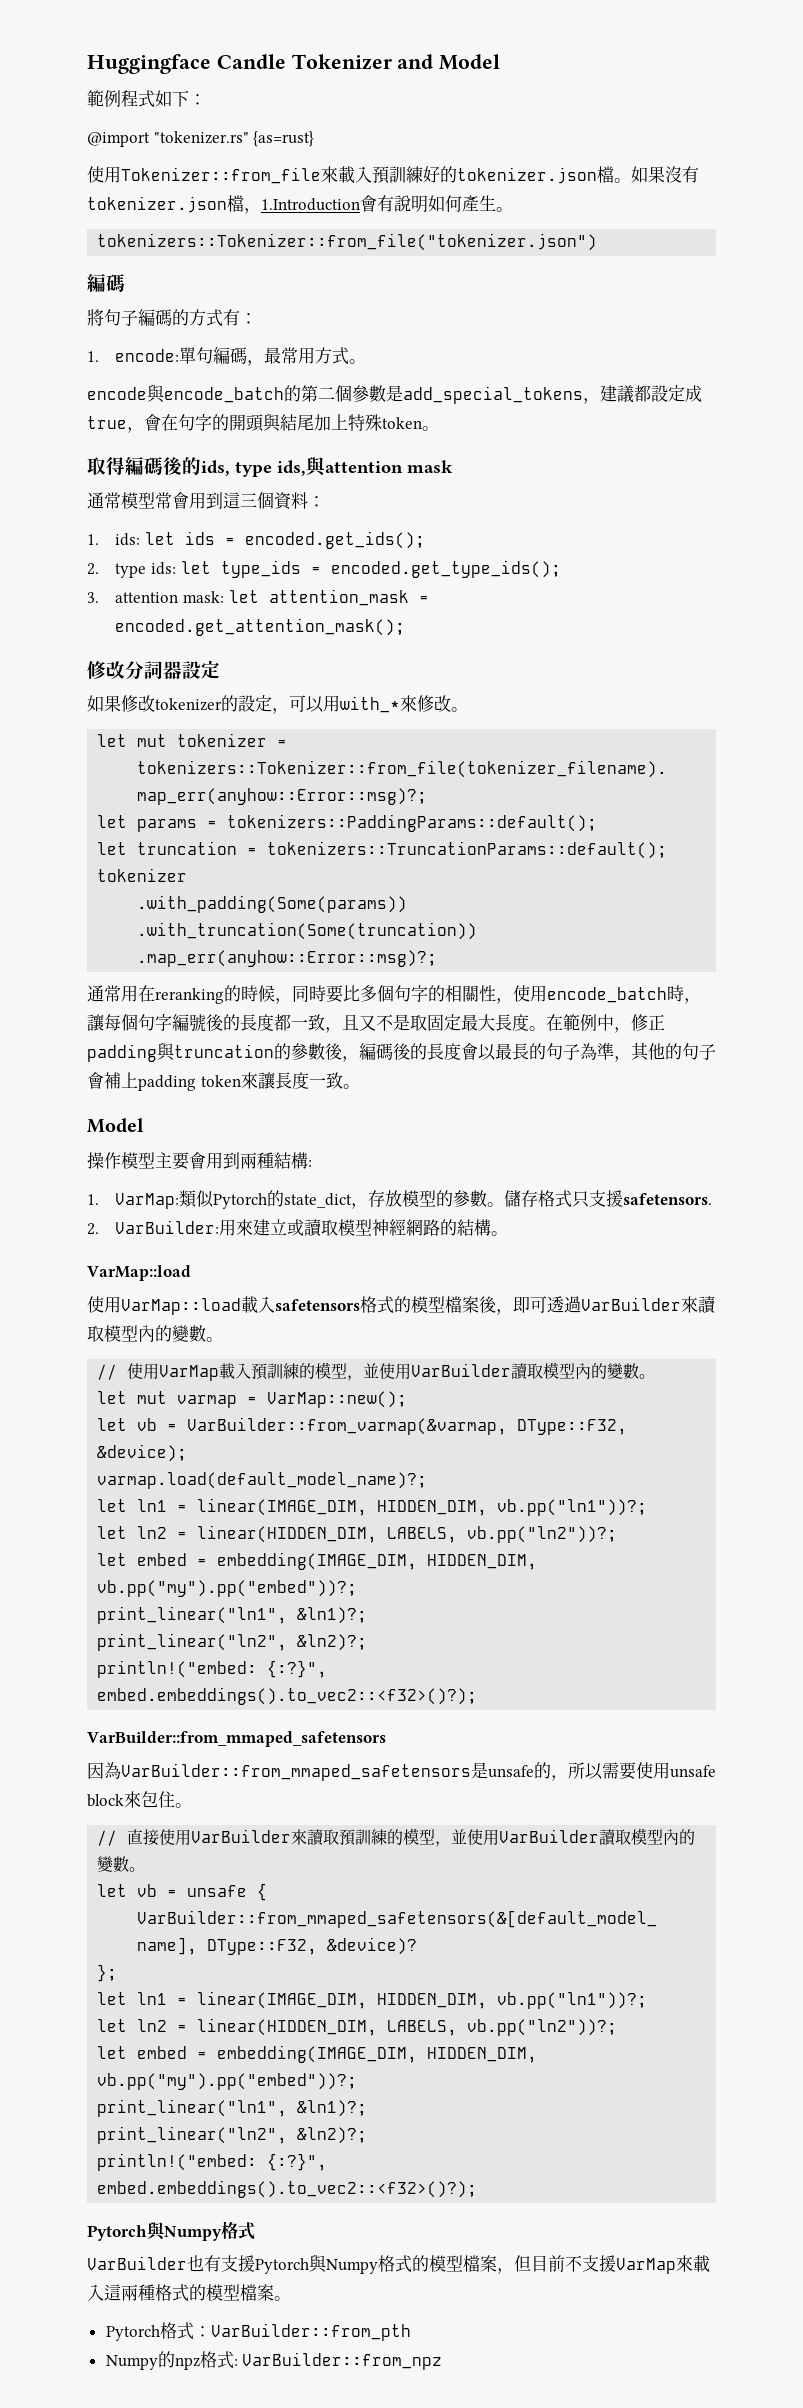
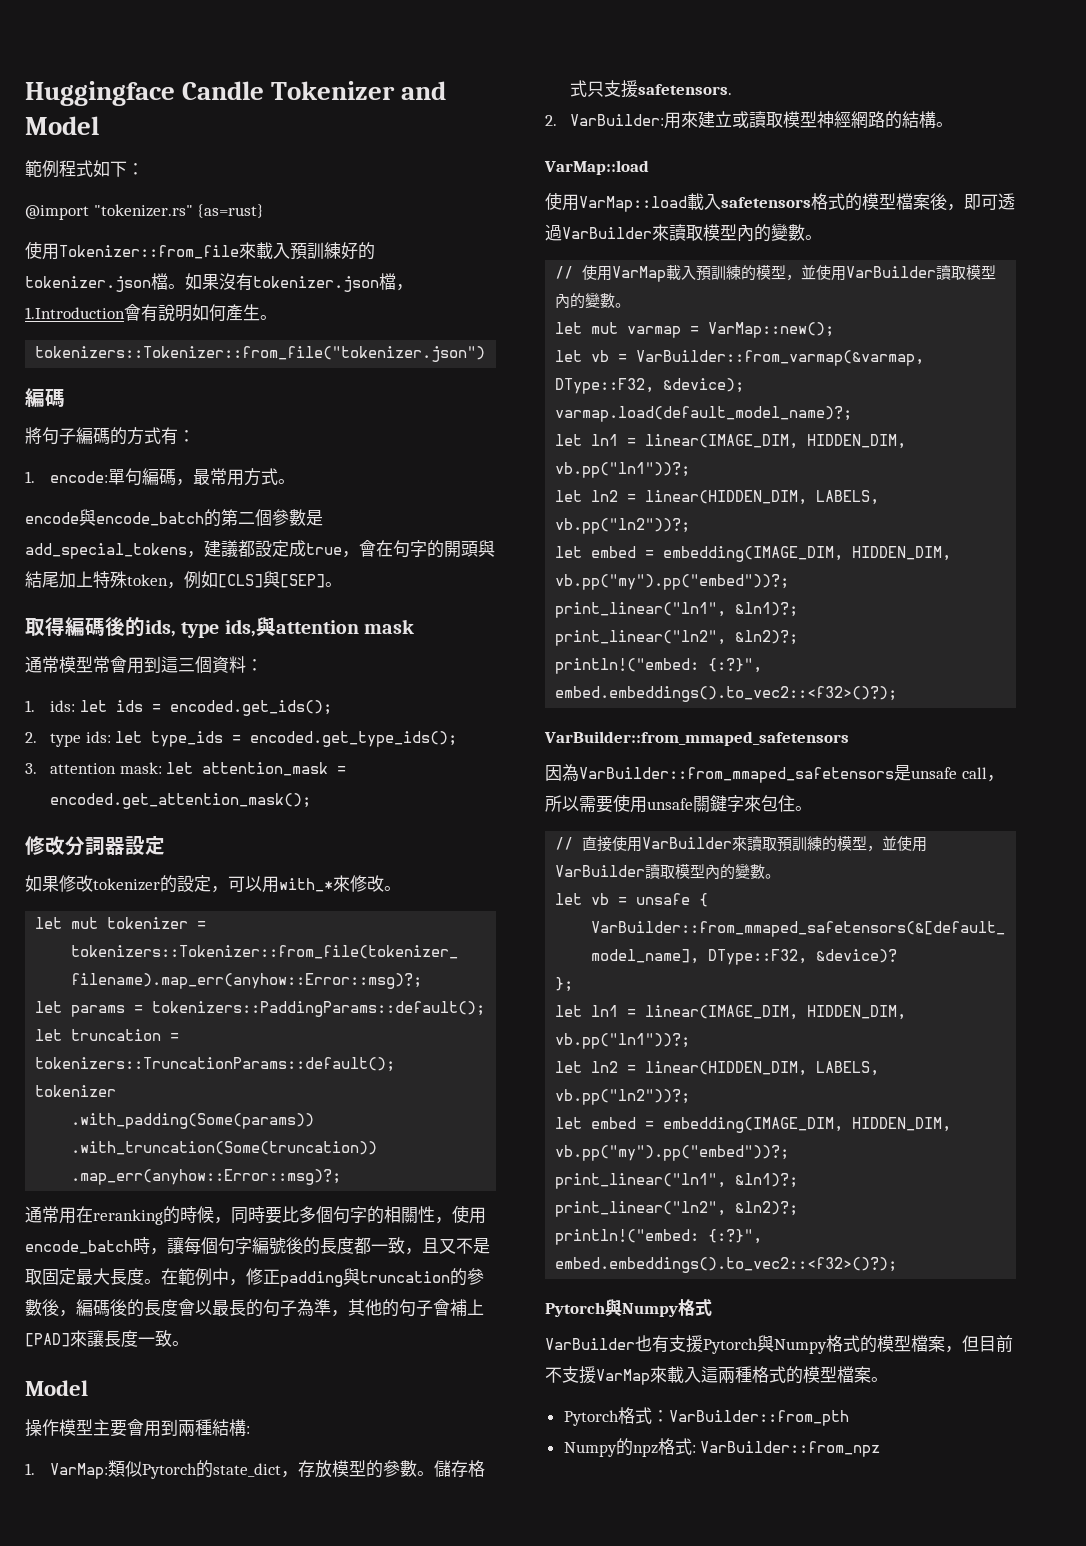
(422, 423) none -> [167,571,325,589] ，例如[CLS]與[SEP]
[138,1075,241,1091] padding token -> [25,1333,70,1347] [PAD]
[534,1762,551,1779] 的 -> [961,767,987,779] call
[87,1794,124,1807] block -> [693,795,744,813] 關鍵字

